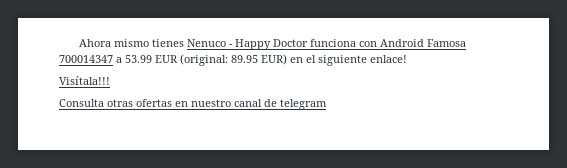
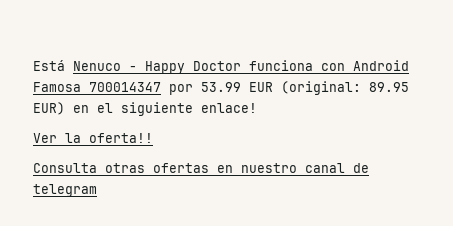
[79,39,185,47] Ahora mismo tienes -> [33,60,65,71] Está
[116,57,122,63] a -> [169,84,193,95] por
[59,76,110,85] Visítala!!! -> [33,133,153,143] Ver la oferta!!

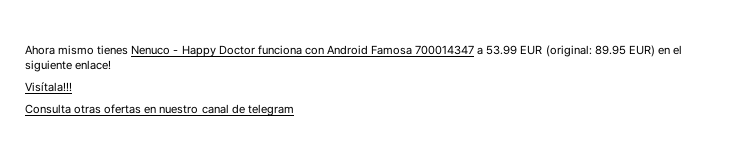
[33,60,65,71] Está -> [25,45,129,55] Ahora mismo tienes
[169,84,193,95] por -> [477,47,484,55] a
[33,133,153,143] Ver la oferta!! -> [25,82,72,92] Visítala!!!

